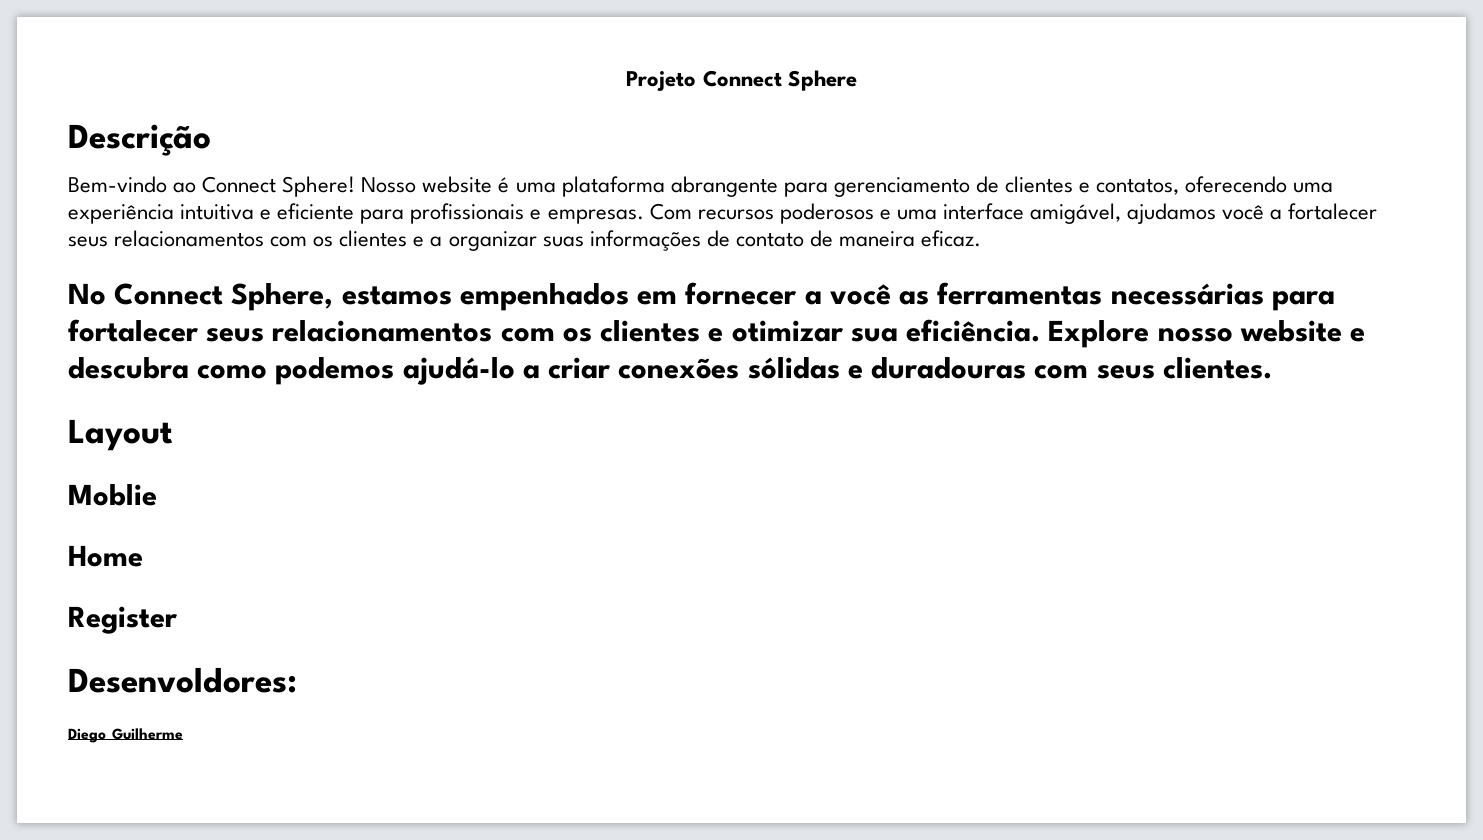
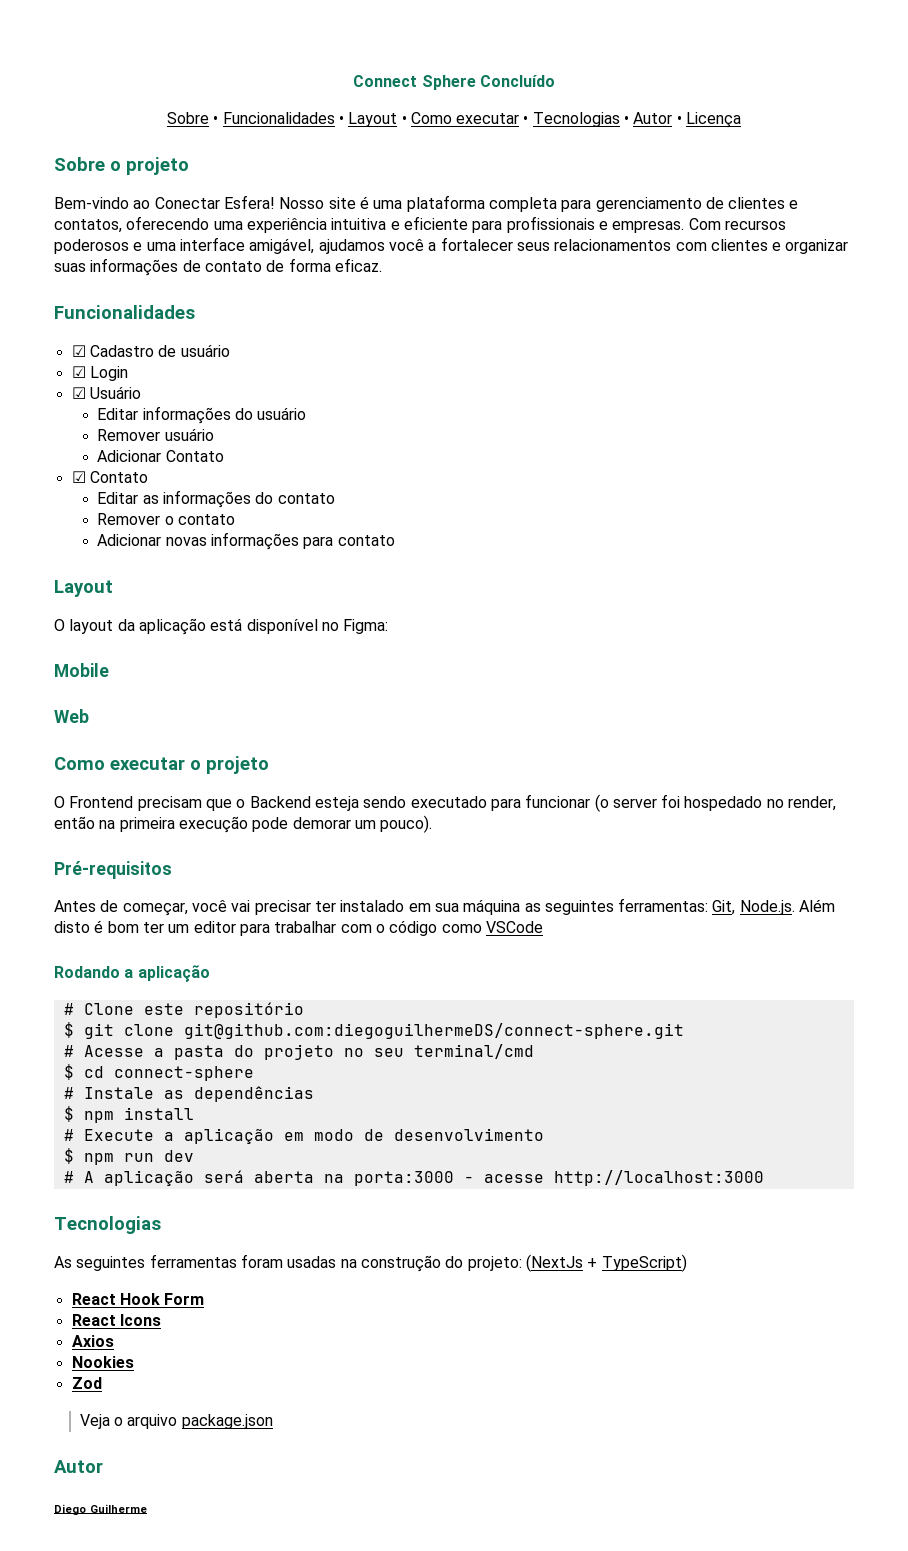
[626,71,697,91] Projeto -> (353, 81) none
[68,124,211,156] [68,176,493,197] // Descrição // Bem-vindo ao Connect Sphere! Nosso website -> [479,75,555,87] [166,112,742,128] [54,157,189,175] [54,195,356,209] Concluído // Sobre • Funcionalidades • Layout • Como executar • Tecnologias • Autor • Licença // Sobre o projeto // Bem-vindo ao Conectar Esfera! Nosso site
[670,176,778,197] abrangente -> [488,197,557,212] completa
[313,230,443,247] os clientes e a -> [710,239,782,251] clientes e
[838,231,915,247] maneira -> [288,258,331,272] forma
[68,282,1335,311] [68,319,1366,348] [68,357,1272,385] [68,419,173,451] [68,484,157,506] [68,545,143,567] [68,606,178,634] [68,667,297,693] No Connect Sphere, estamos empenhados em fornecer a você as ferramentas necessárias para fortalecer seus relacionamentos com os clientes e otimizar sua eficiência. Explore nosso website e descubra como podemos ajudá-lo a criar conexões sólidas e duradouras com seus clientes. // Layout // Moblie // Home // Register // Desenvoldores: -> [54,305,195,319] [71,344,230,357] [71,366,128,381] [71,386,141,399] [97,406,307,424] [97,428,214,441] [97,450,224,462] [71,471,148,483] [97,490,335,508] [97,513,236,525] [97,532,395,550] [54,580,113,597] [54,618,389,635] [54,663,109,677] [54,709,89,723] [54,756,269,774] [54,794,837,812] [54,815,433,833] [54,861,172,879] [54,898,836,916] [54,920,543,936] [54,965,210,982] [63,1002,304,1018] [63,1022,684,1039] [63,1044,534,1060] [63,1064,254,1081] [63,1086,314,1102] [63,1106,194,1123] [63,1128,544,1144] [63,1148,194,1165] [63,1170,764,1186] [54,1216,161,1234] [54,1254,687,1272] [71,1293,205,1305] [71,1314,161,1326] [71,1335,114,1347] [71,1356,134,1368] [71,1377,102,1389] [79,1414,273,1429] [54,1460,103,1473] Funcionalidades // ☑ Cadastro de usuário // ☑ Login // ☑ Usuário // Editar informações do usuário // Remover usuário // Adicionar Contato // ☑ Contato // Editar as informações do contato // Remover o contato // Adicionar novas informações para contato // Layout // O layout da aplicação está disponível no Figma: // Mobile // Web // Como executar o projeto // O Frontend precisam que o Backend esteja sendo executado para funcionar (o server foi hospedado no render, então na primeira execução pode demorar um pouco). // Pré-requisitos // Antes de começar, você vai precisar ter instalado em sua máquina as seguintes ferramentas: Git, Node.js. Além disto é bom ter um editor para trabalhar com o código como VSCode // Rodando a aplicação // # Clone este repositório // $ git clone git@github.com:diegoguilhermeDS/connect-sphere.git // # Acesse a pasta do projeto no seu terminal/cmd // $ cd connect-sphere // # Instale as dependências // $ npm install // # Execute a aplicação em modo de desenvolvimento // $ npm run dev // # A aplicação será aberta na porta:3000 - acesse http://localhost:3000 // Tecnologias // As seguintes ferramentas foram usadas na construção do projeto: (NextJs + TypeScript) // React Hook Form // React Icons // Axios // Nookies // Zod // Veja o arquivo package.json // Autor

